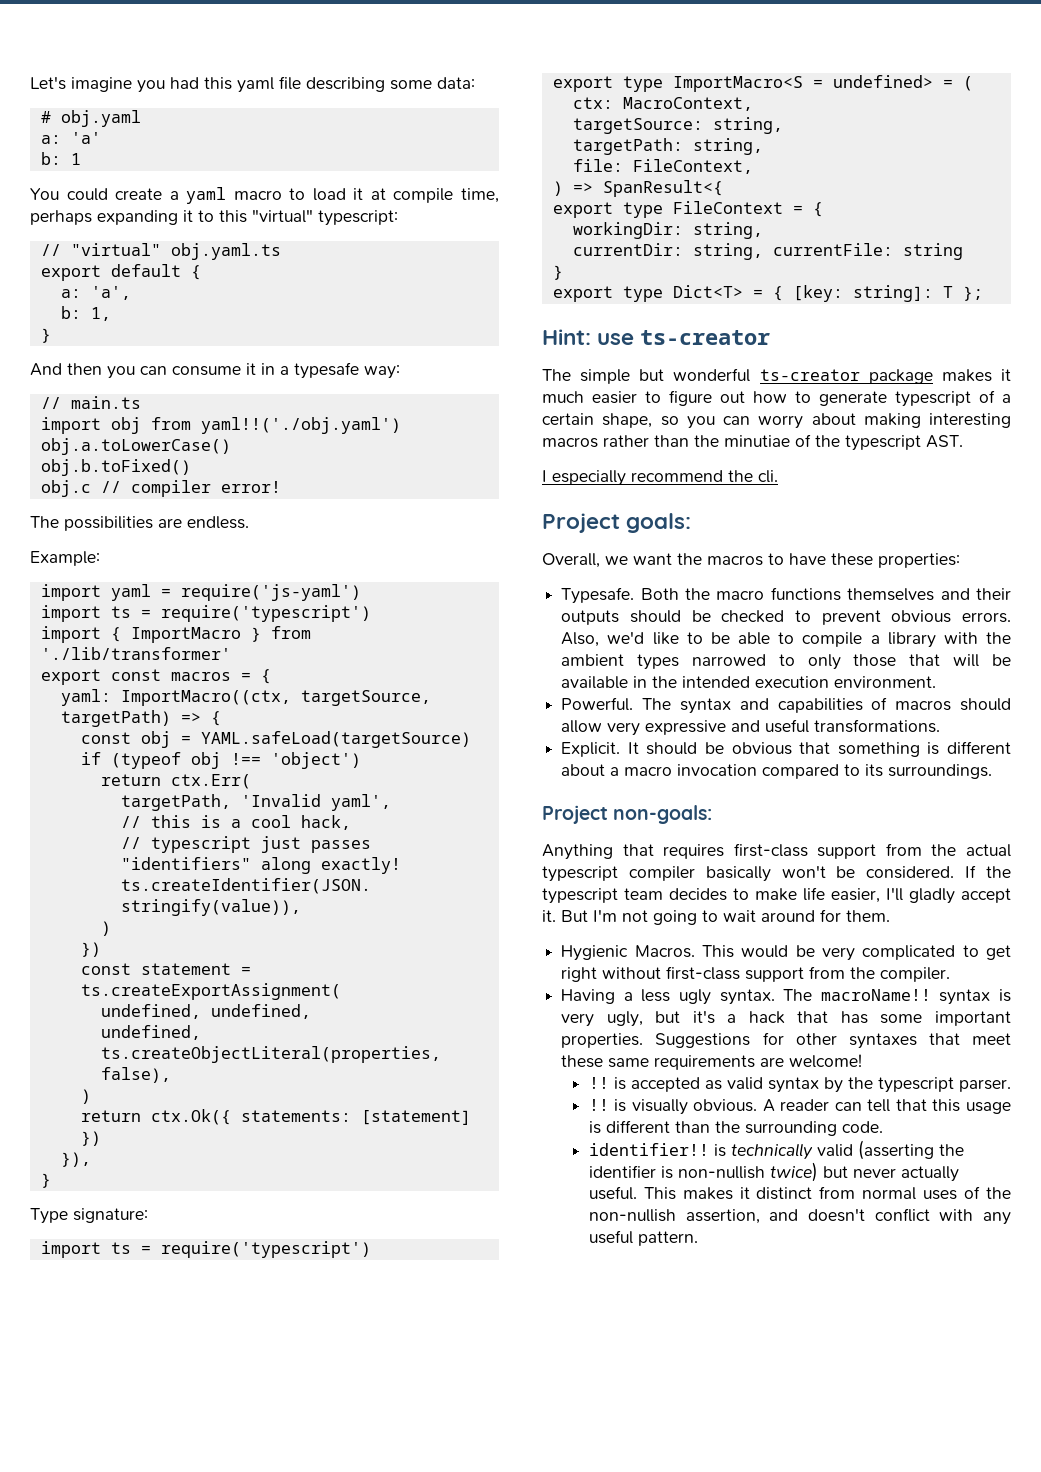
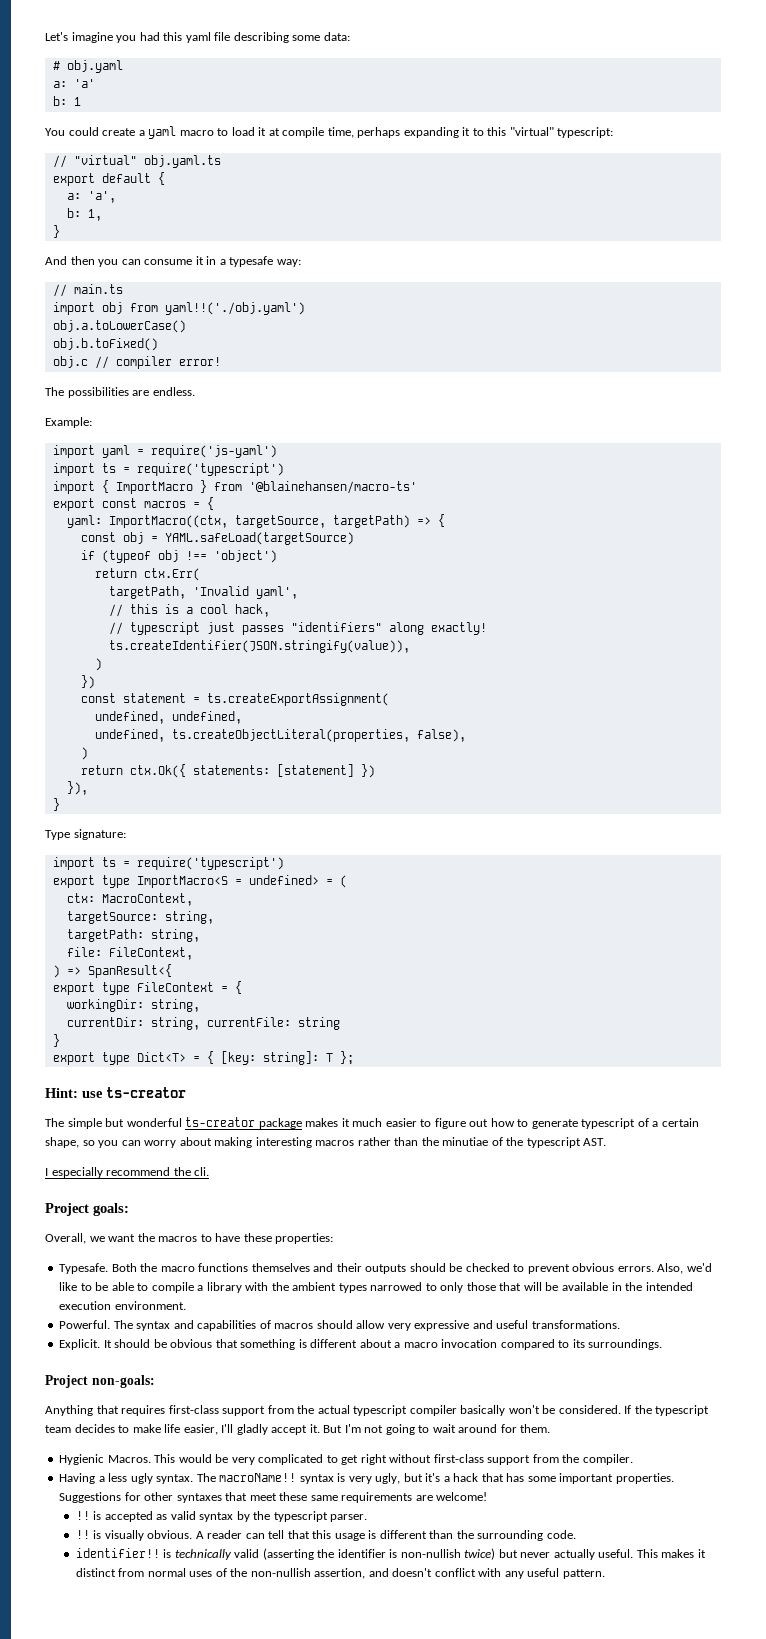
[40,647,231,660] './lib/transformer' -> [248,481,417,494] '@blainehansen/macro-ts'

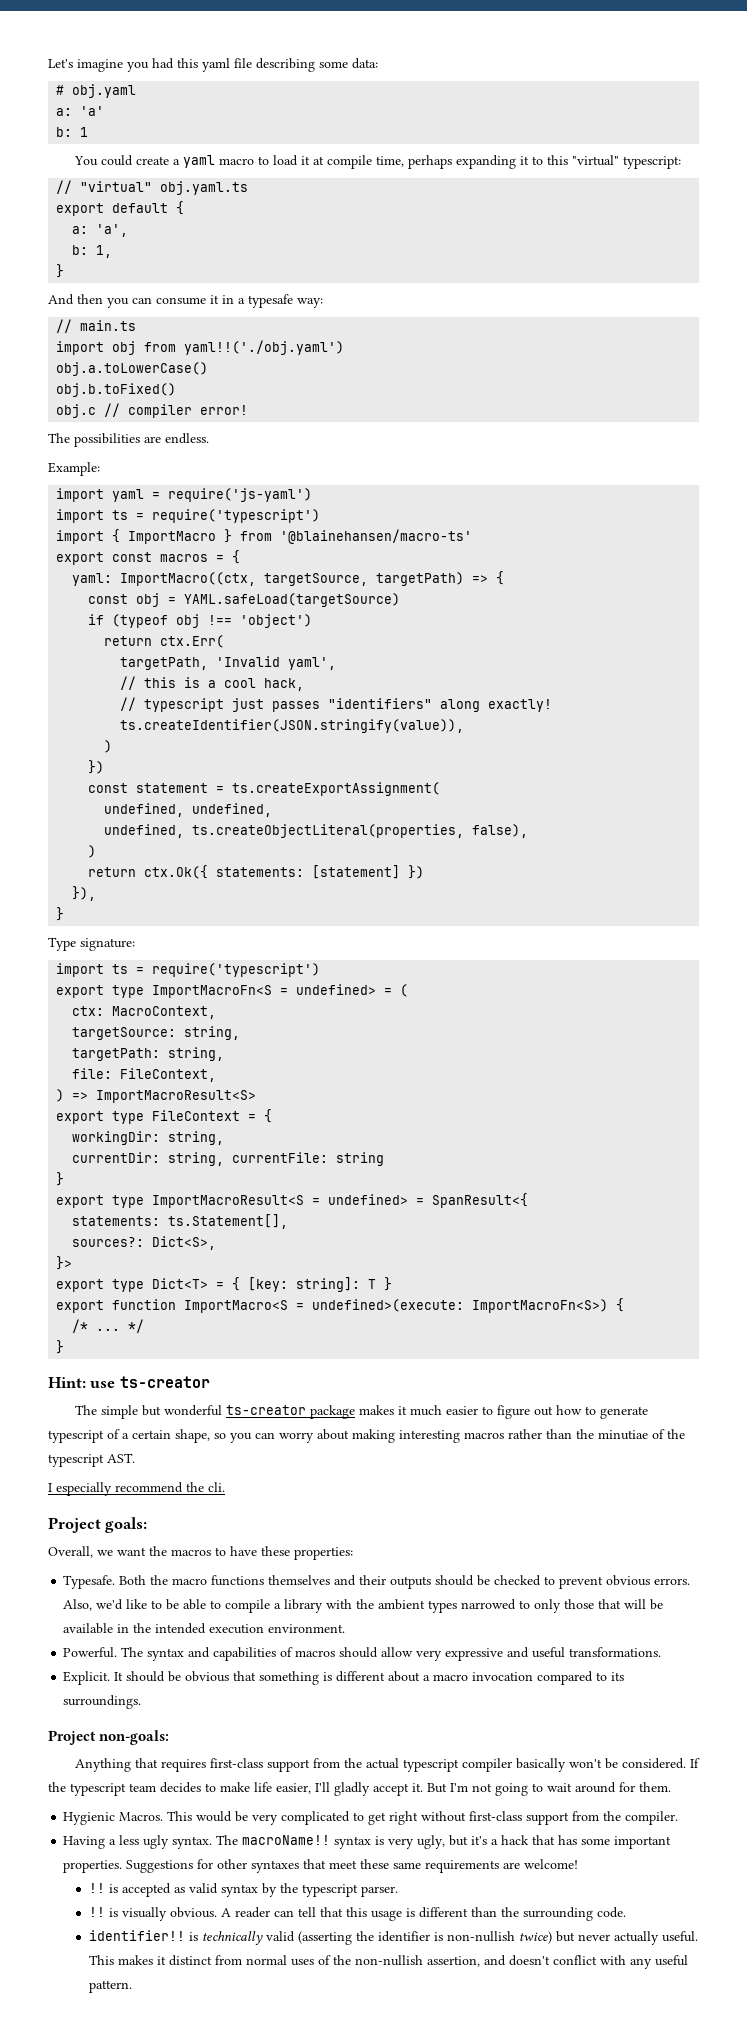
[136,875,228,888] ImportMacro<S -> [152,985,273,998] ImportMacroFn<S
[87,964,172,978] SpanResult<{ -> [96,1090,257,1103] ImportMacroResult<S>
(60, 1040) none -> [56,1193,529,1208] [72,1214,289,1229] [72,1236,217,1250] [56,1256,73,1270] // export type ImportMacroResult<S = undefined> = SpanResult<{ // statements: ts.Statement[], // sources?: Dict<S>, // }>
[339,1051,354,1065] }; -> [384,1277,393,1291] [56,1298,625,1313] [72,1319,145,1333] [56,1340,65,1354] } // export function ImportMacro<S = undefined>(execute: ImportMacroFn<S>) { // /* ... */ // }

